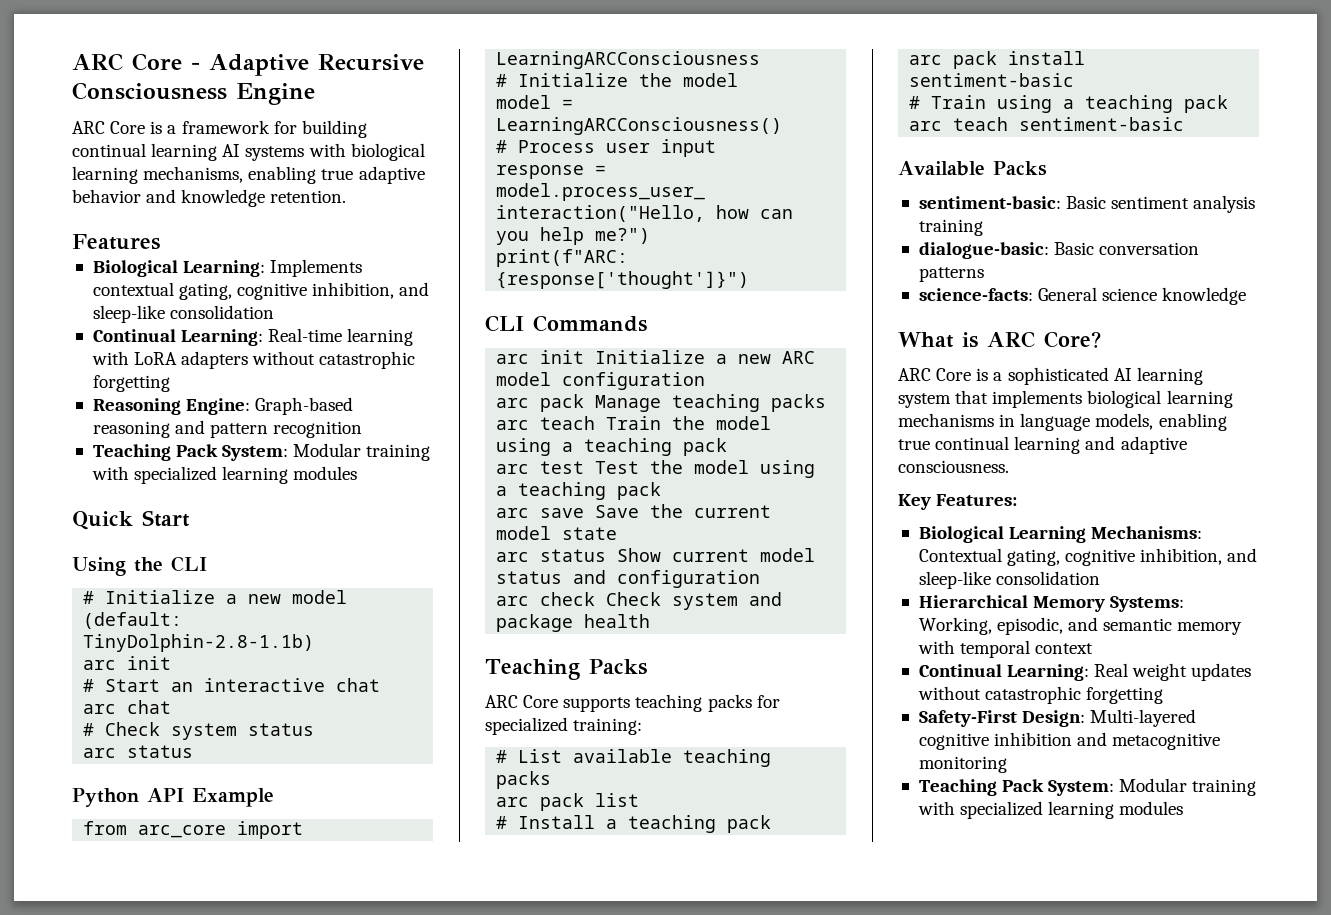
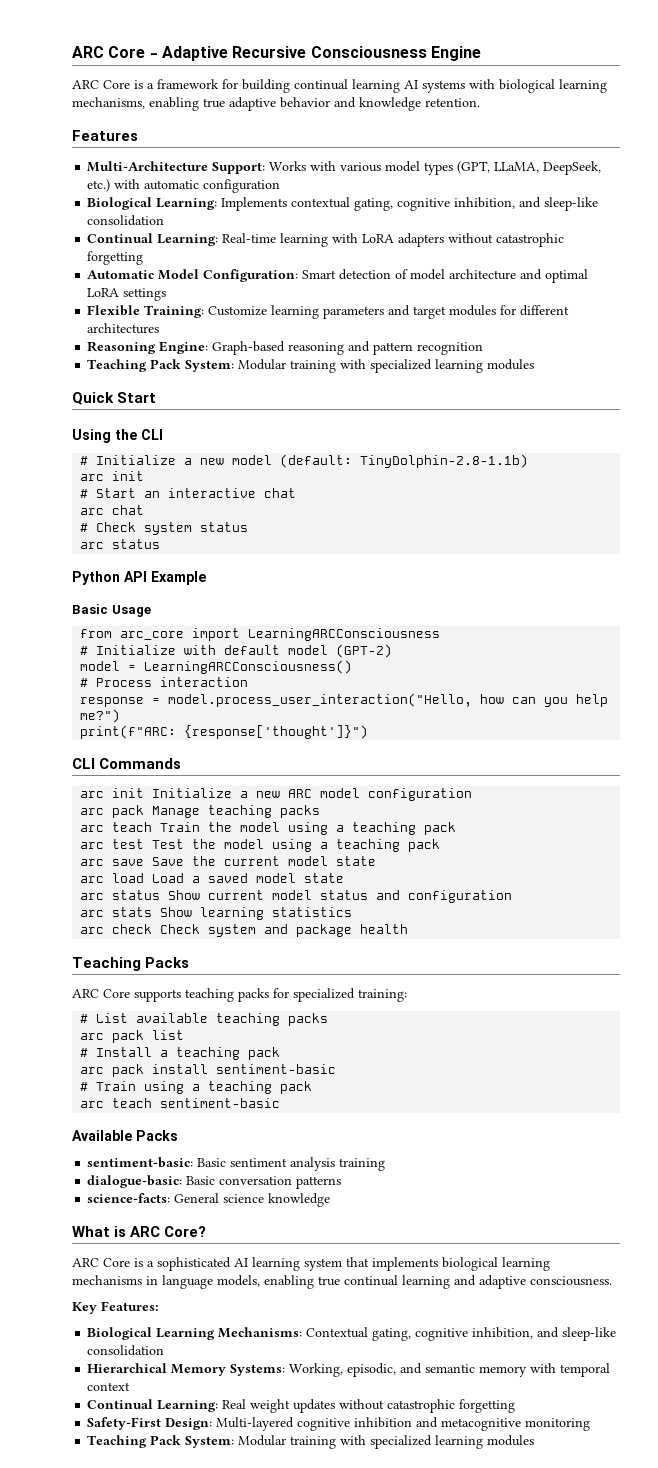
(160, 242) none -> [87,161,602,175] [87,179,281,193] // Multi-Architecture Support: Works with various model types (GPT, LLaMA, DeepSeek, etc.) with automatic configuration
(170, 383) none -> [87,269,589,283] [87,288,167,301] [87,305,570,319] [87,323,160,334] // Automatic Model Configuration: Smart detection of model architecture and optimal LoRA settings // Flexible Training: Customize learning parameters and target modules for different architectures
(274, 797) none -> [72,604,151,617] // Basic Usage
[639,73,739,87] the model -> [184,644,393,658] with default model (GPT-2)
[606,139,717,157] user input -> [160,677,249,687] interaction
(618, 533) none -> [80,873,345,883] // arc load Load a saved model state
(761, 579) none -> [80,907,353,920] // arc stats Show learning statistics

